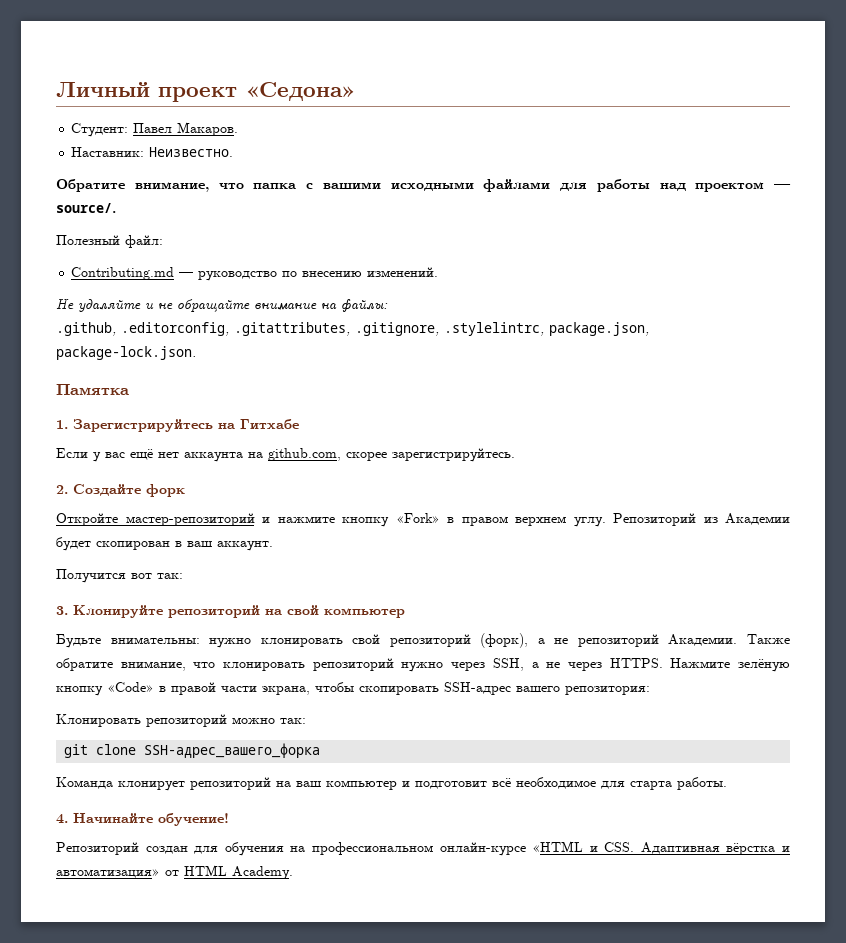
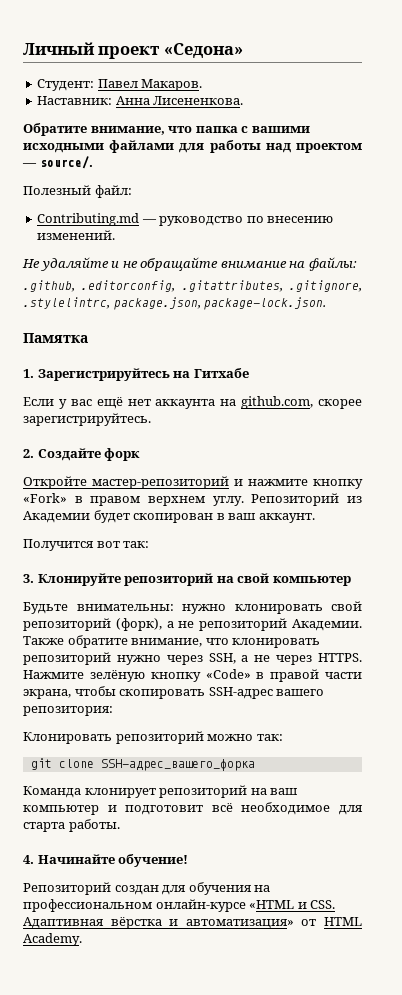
[149,147,234,157] Неизвестно. -> [115,96,244,105] Анна Лисененкова.

